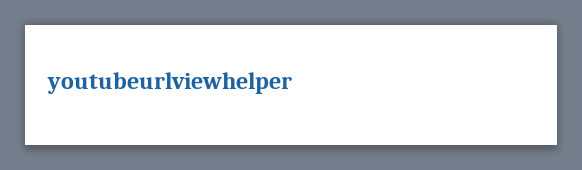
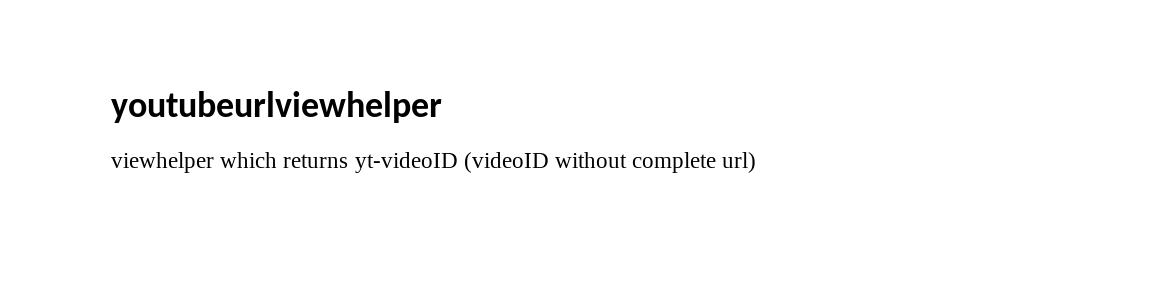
(292, 83) none -> [111,152,757,173] // viewhelper which returns yt-videoID (videoID without complete url)

